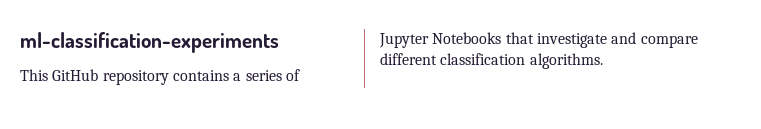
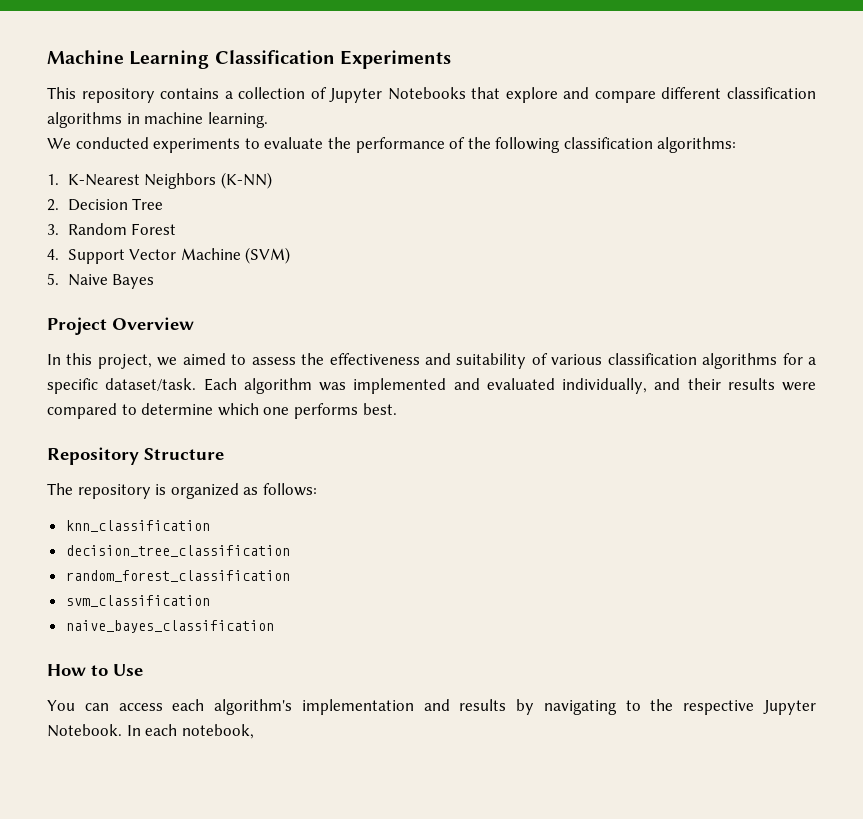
[20,32,279,53] ml-classification-experiments -> [47,50,451,69] Machine Learning Classification Experiments
[52,69,99,81] GitHub -> (76, 93) none
[245,70,282,81] series -> [238,87,306,99] collection
[536,33,607,48] investigate -> [505,87,558,103] explore
[529,53,603,69] algorithms. -> [47,112,268,128] [47,137,737,153] [47,172,272,189] [47,198,164,211] [47,223,177,235] [47,247,291,264] [47,273,155,289] [47,317,194,335] [47,353,816,369] [47,378,816,394] [47,403,397,419] [47,447,224,465] [47,483,317,499] [65,520,210,532] [65,545,290,557] [65,570,290,582] [65,595,210,607] [65,620,274,633] [47,664,143,676] [47,699,816,715] [47,724,254,739] algorithms in machine learning. // We conducted experiments to evaluate the performance of the following classification algorithms: // 1. K-Nearest Neighbors (K-NN) // 2. Decision Tree // 3. Random Forest // 4. Support Vector Machine (SVM) // 5. Naive Bayes // Project Overview // In this project, we aimed to assess the effectiveness and suitability of various classification algorithms for a specific dataset/task. Each algorithm was implemented and evaluated individually, and their results were compared to determine which one performs best. // Repository Structure // The repository is organized as follows: // knn_classification // decision_tree_classification // random_forest_classification // svm_classification // naive_bayes_classification // How to Use // You can access each algorithm's implementation and results by navigating to the respective Jupyter Notebook. In each notebook,

